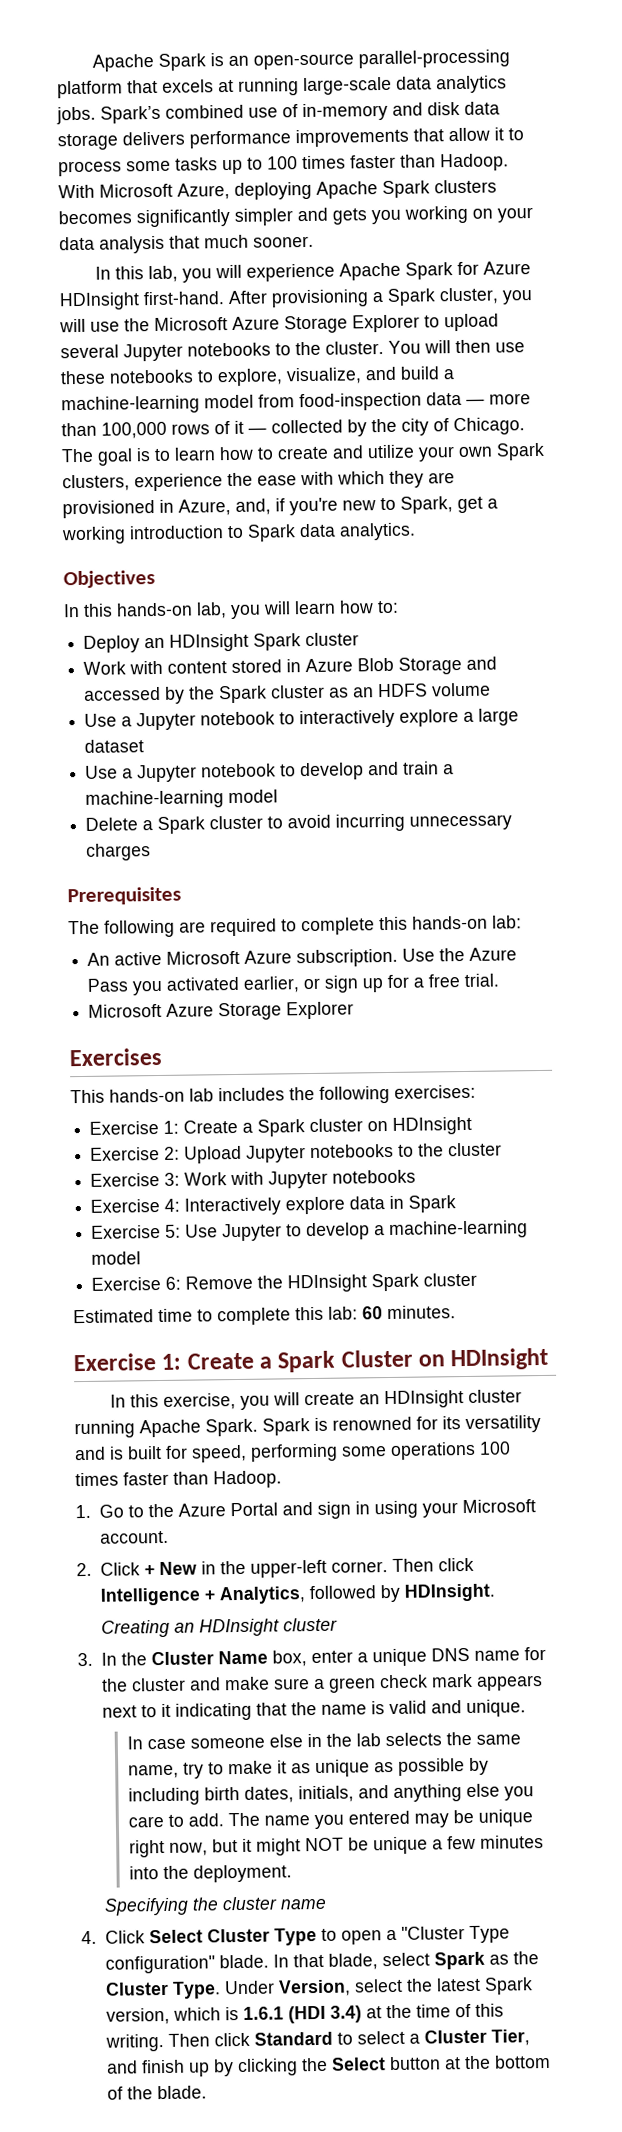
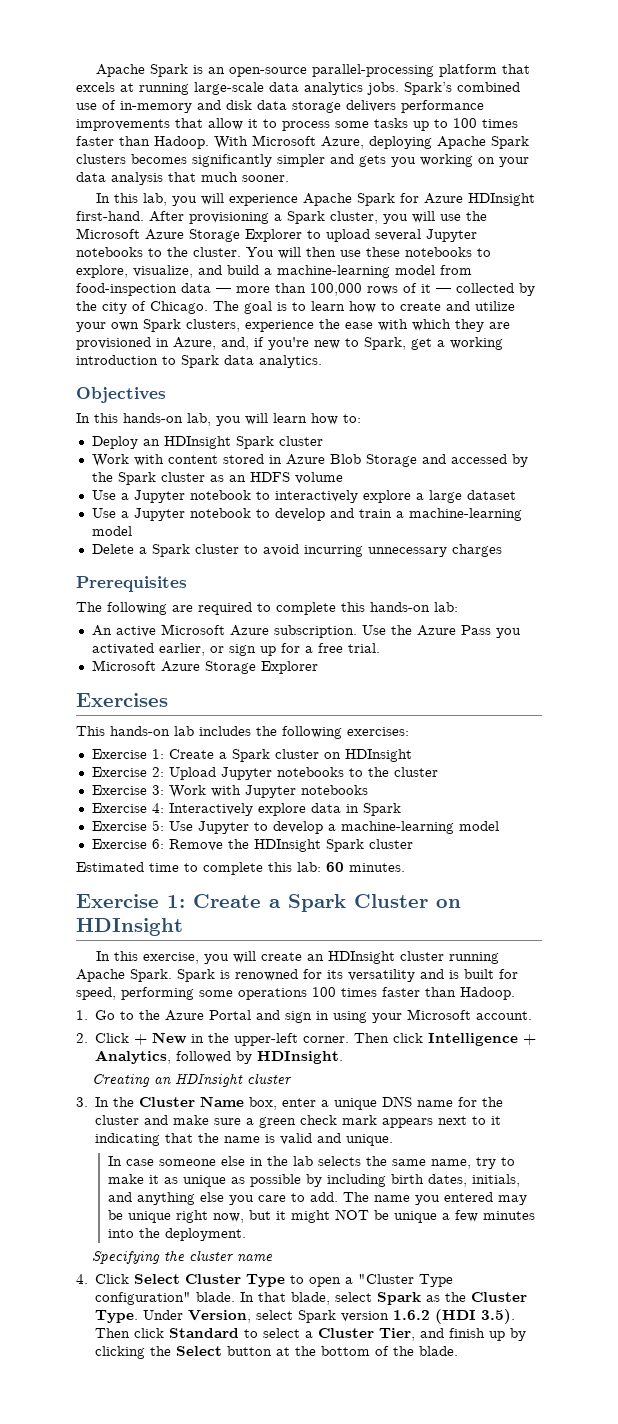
[406,1977,534,1995] [106,2003,505,2025] [105,2033,165,2052] the latest Spark version, which is 1.6.1 (HDI 3.4) at the time of this writing. -> [298,1309,516,1324] Spark version 1.6.2 (HDI 3.5).

